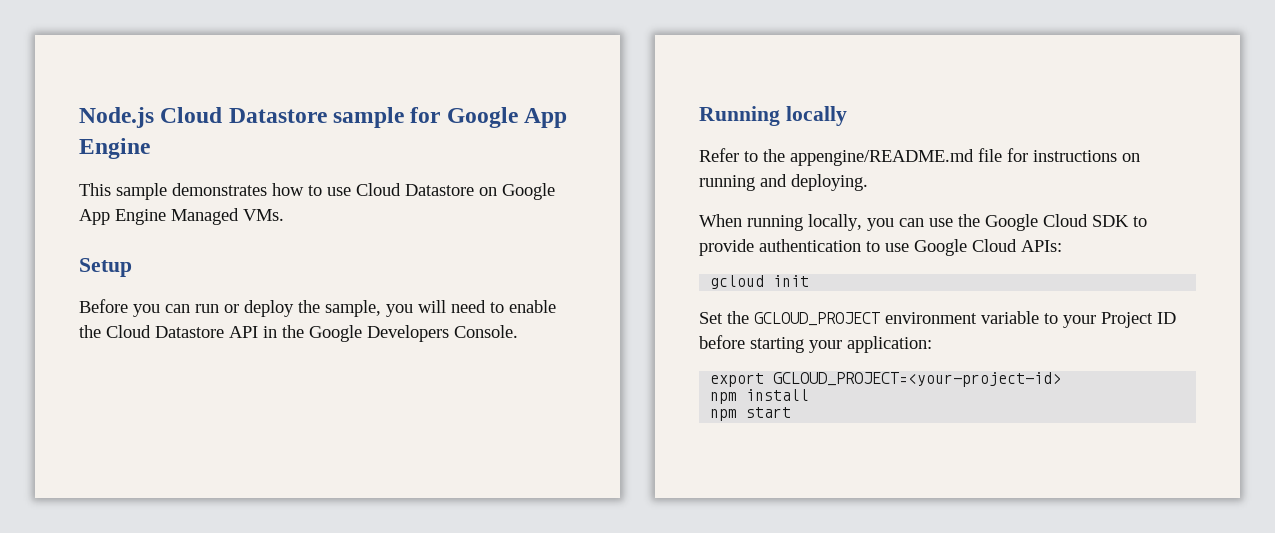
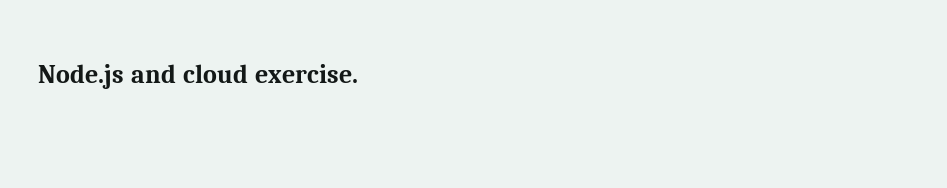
[160,107,568,128] [79,138,150,159] [79,183,555,200] [79,208,284,225] [79,258,132,277] [79,299,556,317] [79,325,518,342] [699,106,847,126] [699,148,1140,166] [699,174,868,191] [699,214,1147,231] [699,239,1062,256] [710,275,810,289] [699,311,1176,328] [699,335,932,353] [710,372,1062,387] [710,389,810,404] [710,407,792,421] Cloud Datastore sample for Google App Engine // This sample demonstrates how to use Cloud Datastore on Google App Engine Managed VMs. // Setup // Before you can run or deploy the sample, you will need to enable the Cloud Datastore API in the Google Developers Console. // Running locally // Refer to the appengine/README.md file for instructions on running and deploying. // When running locally, you can use the Google Cloud SDK to provide authentication to use Google Cloud APIs: // gcloud init // Set the GCLOUD_PROJECT environment variable to your Project ID before starting your application: // export GCLOUD_PROJECT=<your-project-id> // npm install // npm start -> [130,64,358,83] and cloud exercise.

